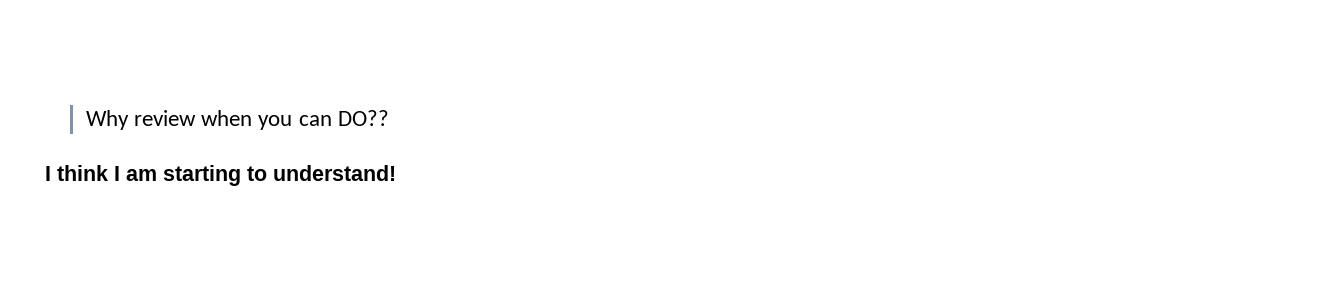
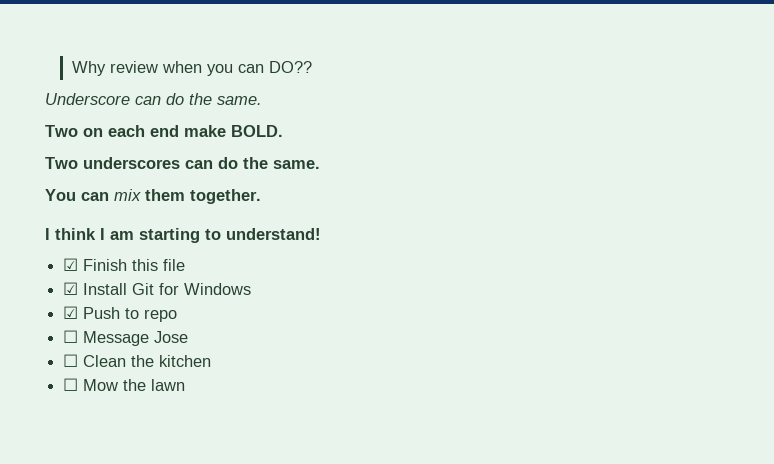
(389, 118) none -> [45,93,262,105] [45,125,283,137] [45,157,320,169] [45,189,261,204] // Underscore can do the same. // Two on each end make BOLD. // Two underscores can do the same. // You can mix them together.
(396, 173) none -> [63,258,186,271] [63,282,252,295] [63,306,178,322] [63,330,189,346] [63,354,212,367] [63,378,186,391] // ☑ Finish this file // ☑ Install Git for Windows // ☑ Push to repo // ☐ Message Jose // ☐ Clean the kitchen // ☐ Mow the lawn

